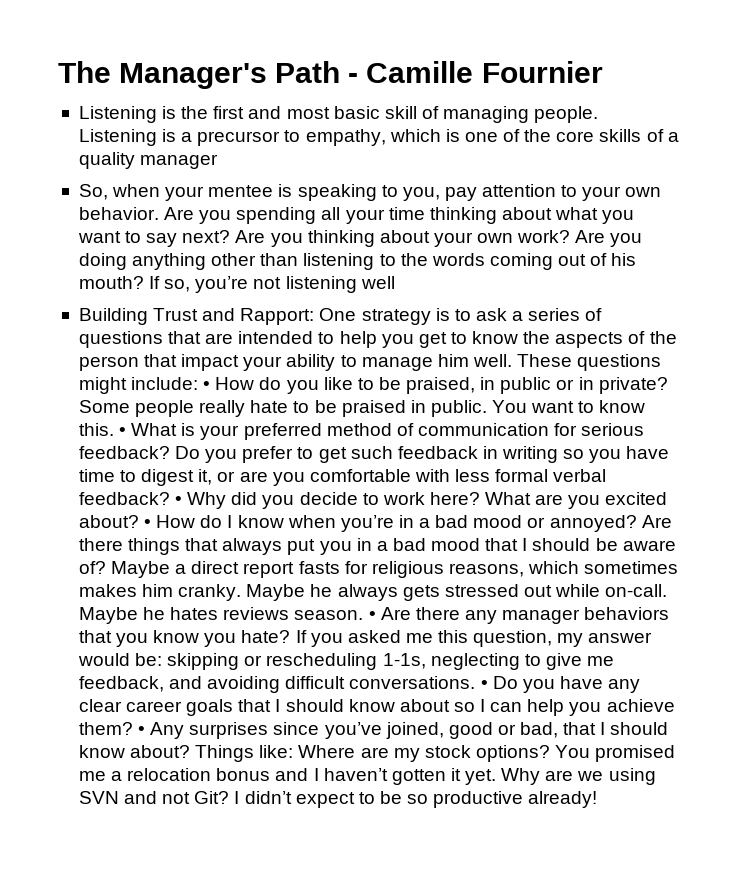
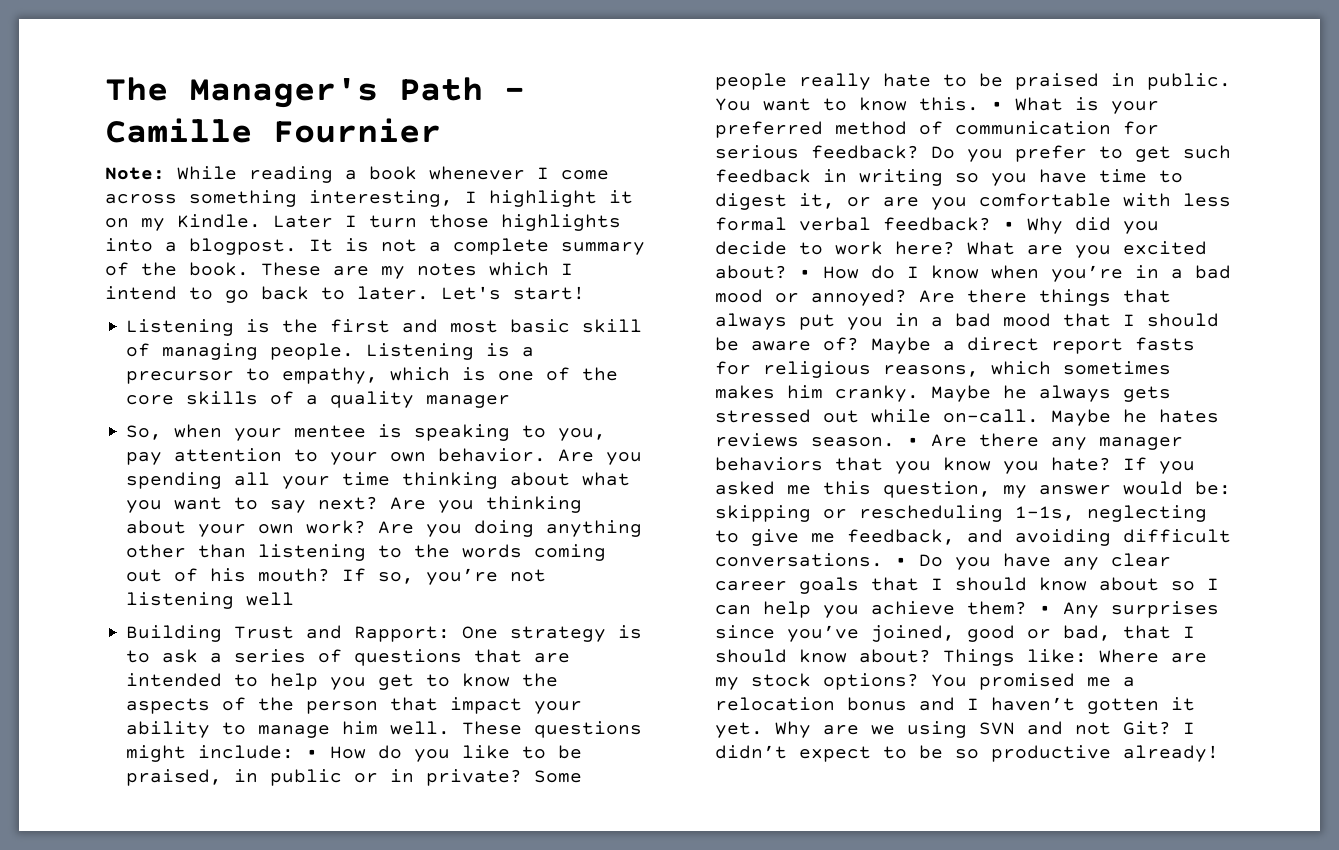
(603, 72) none -> [105,166,609,183] [105,190,633,207] [105,214,621,231] [105,238,645,255] [105,262,573,279] [105,286,585,303] // Note: While reading a book whenever I come across something interesting, I highlight it on my Kindle. Later I turn those highlights into a blogpost. It is not a complete summary of the book. These are my notes which I intend to go back to later. Let's start!

